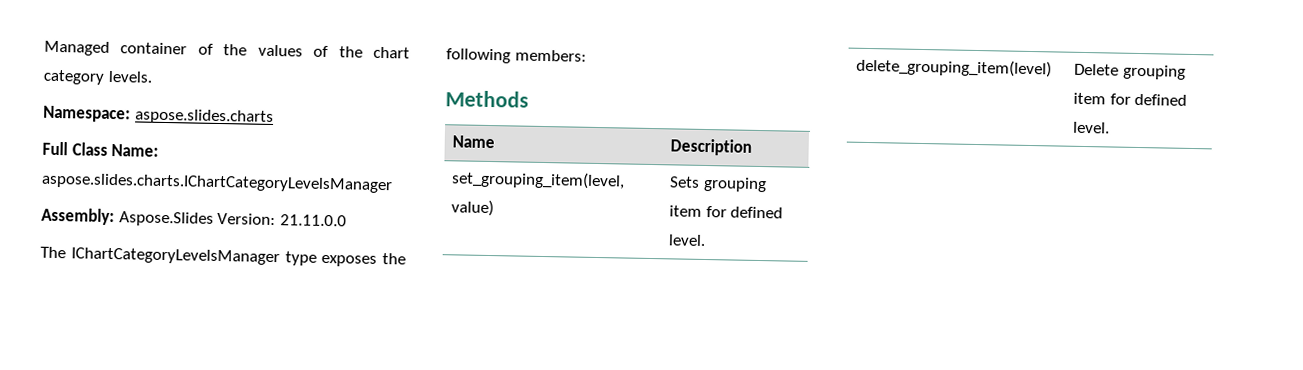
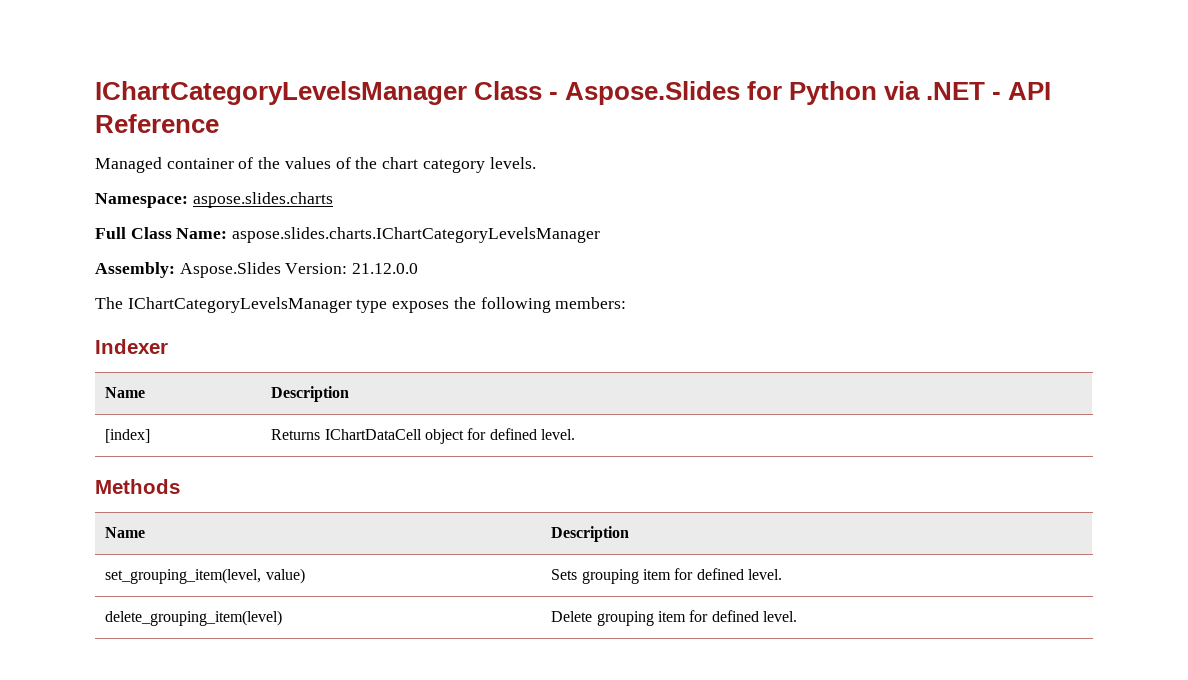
(44, 48) none -> [95,81,1052,105] [95,114,219,133] IChartCategoryLevelsManager Class - Aspose.Slides for Python via .NET - API Reference //
[279,214,347,227] 21.11.0.0 -> [352,263,419,274] 21.12.0.0
(587, 55) none -> [95,339,168,354] [105,387,146,398] [271,386,350,402] [105,429,151,443] [271,428,575,444] // Indexer // Name | Description // [index] | Returns IChartDataCell object for defined level.

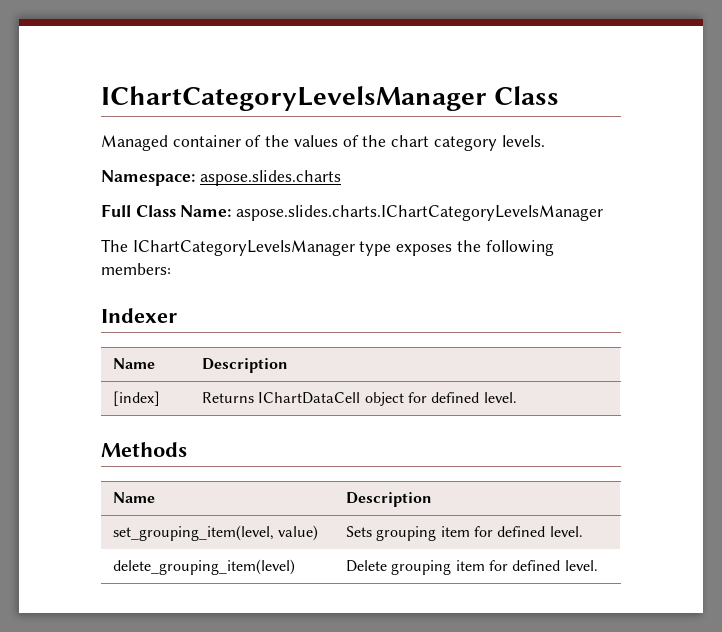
[549,81,1052,105] [95,114,219,133] - Aspose.Slides for Python via .NET - API Reference -> (560, 95) none
[95,262,419,278] // Assembly: Aspose.Slides Version: 21.12.0.0 -> (604, 213) none

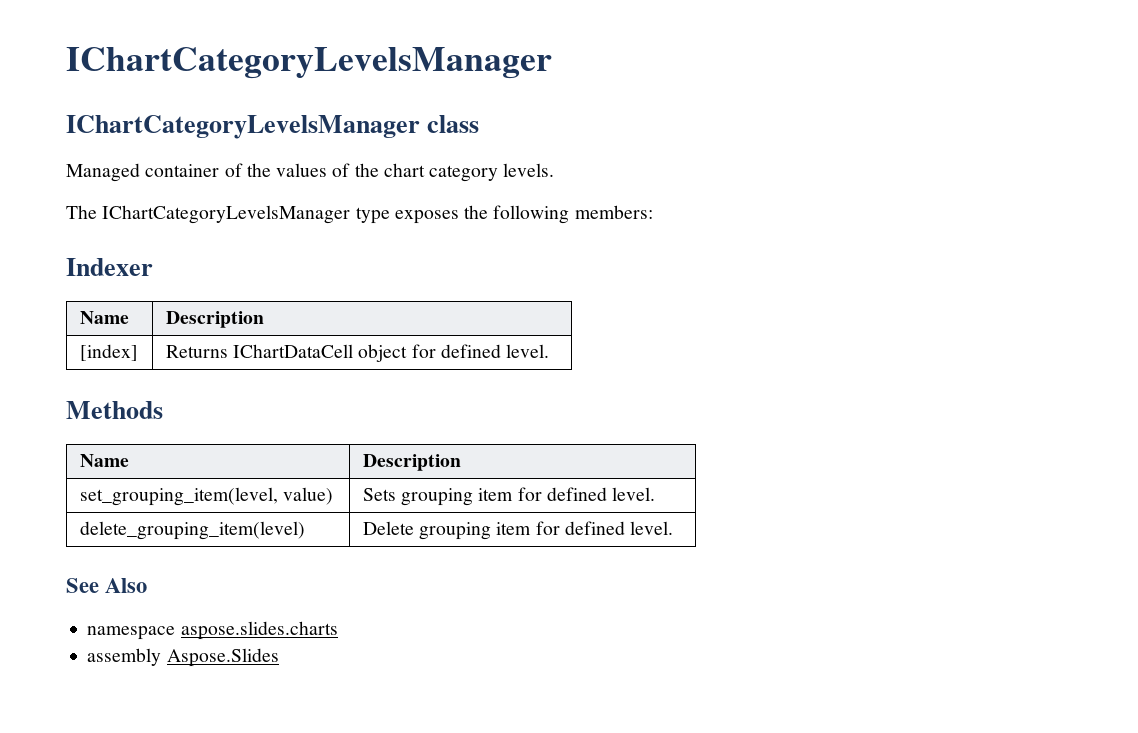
[101,86,560,111] IChartCategoryLevelsManager Class -> [66,47,552,79] [66,115,480,139] IChartCategoryLevelsManager // IChartCategoryLevelsManager class
[101,170,341,186] [101,204,604,221] // Namespace: aspose.slides.charts // Full Class Name: aspose.slides.charts.IChartCategoryLevelsManager -> (555, 170) none
(598, 565) none -> [66,578,148,593] [87,621,338,640] [87,648,279,667] // See Also // namespace aspose.slides.charts // assembly Aspose.Slides

